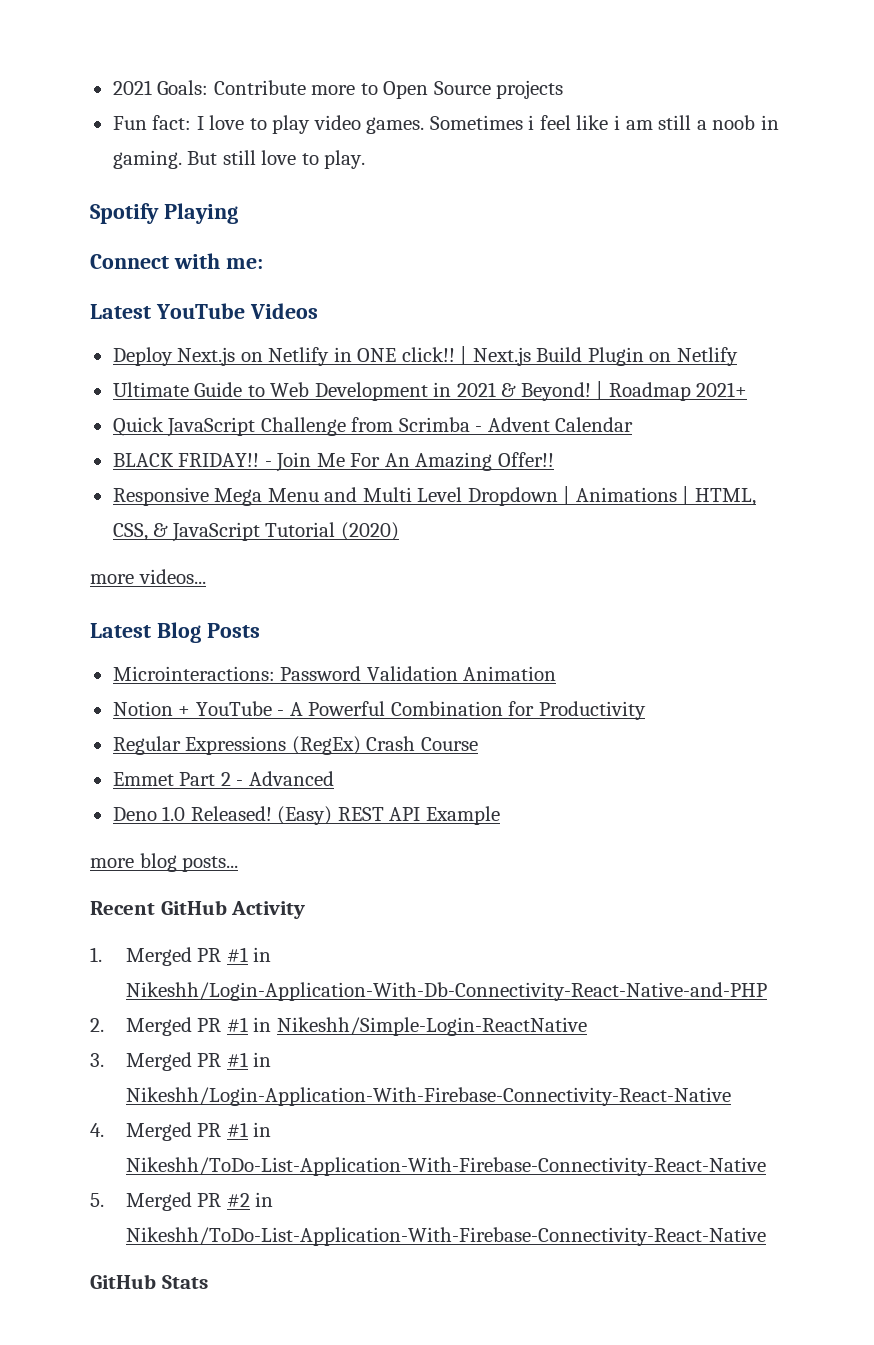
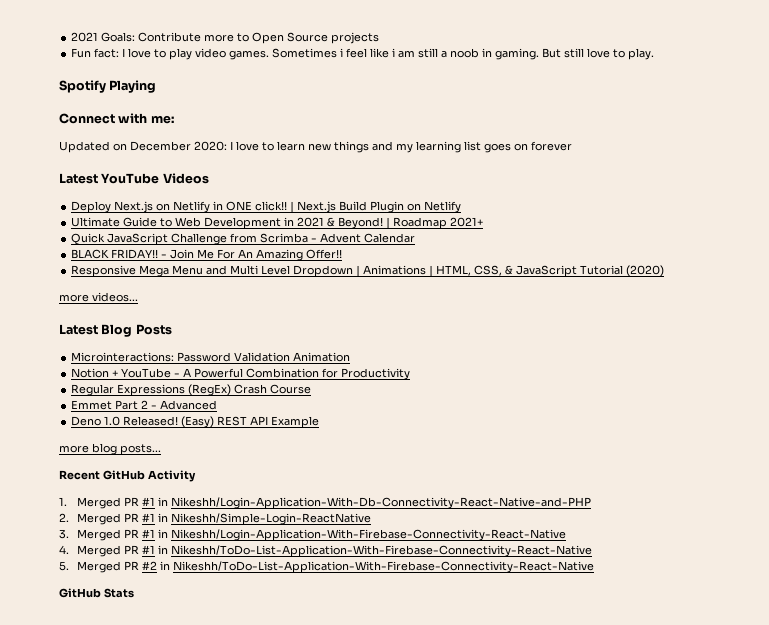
(263, 263) none -> [59,141,572,153] // Updated on December 2020: I love to learn new things and my learning list goes on forever

